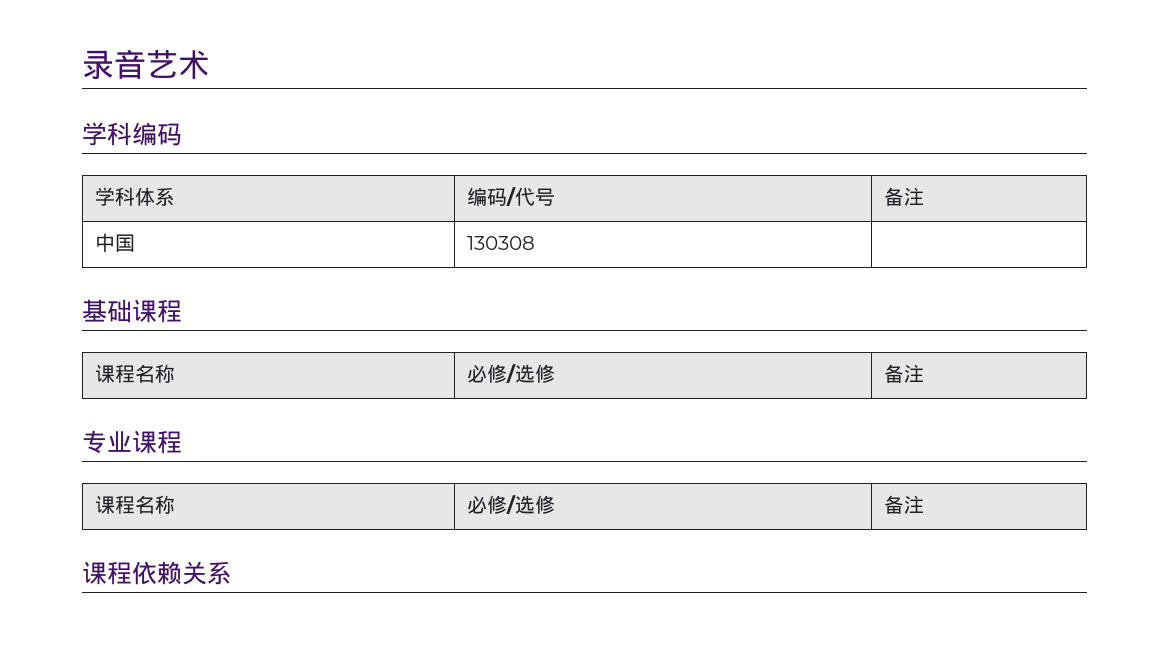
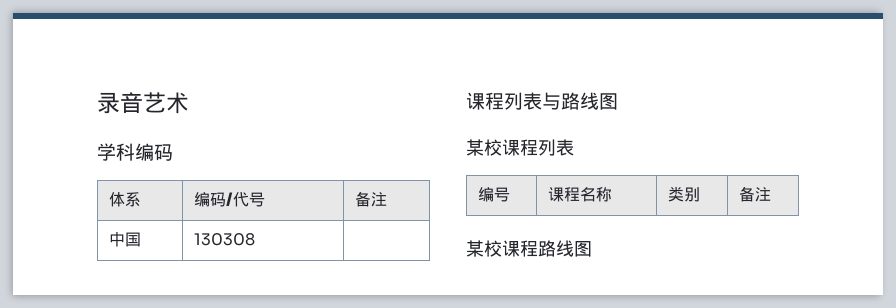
[94,187,135,206] 学科 -> (173, 152) none
[82,299,182,323] [94,364,175,383] [466,364,555,383] [883,364,924,383] [82,430,182,454] [94,495,175,514] [466,495,555,514] [883,495,924,514] [82,561,232,585] 基础课程 // 课程名称 | 必修/选修 | 备注 // 专业课程 // 课程名称 | 必修/选修 | 备注 // 课程依赖关系 -> [466,92,618,110] [466,139,574,156] [477,187,510,202] [547,187,612,202] [667,186,700,202] [738,186,771,202] [466,240,592,257] 课程列表与路线图 // 某校课程列表 // 编号 | 课程名称 | 类别 | 备注 // 某校课程路线图

